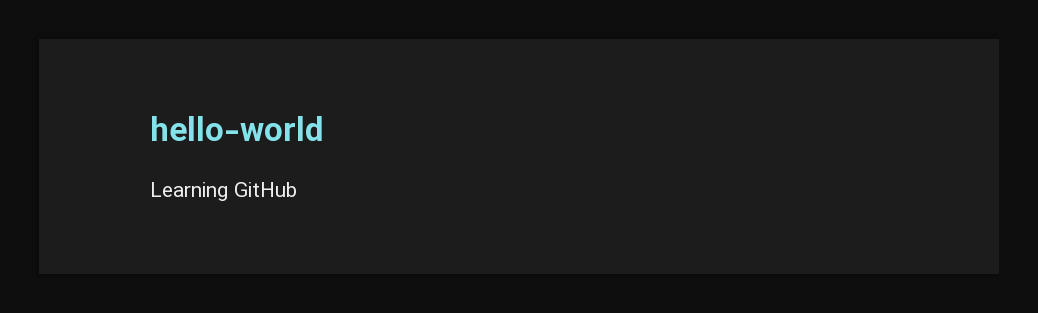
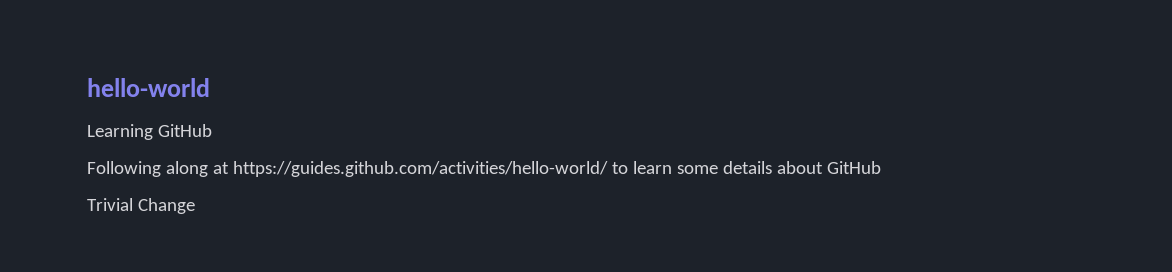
(297, 189) none -> [87,161,881,177] [87,198,195,214] // Following along at https://guides.github.com/activities/hello-world/ to learn some details about GitHub // Trivial Change

